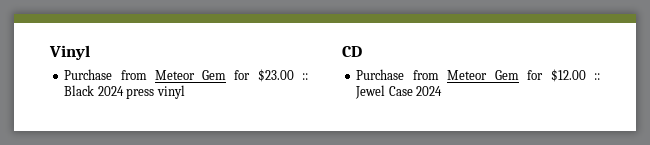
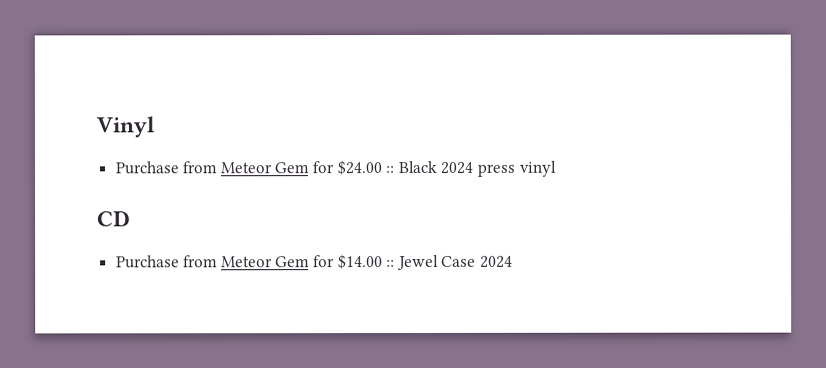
[257,69,294,82] $23.00 -> [336,160,382,176] $24.00
[550,69,586,82] $12.00 -> [337,254,383,270] $14.00

